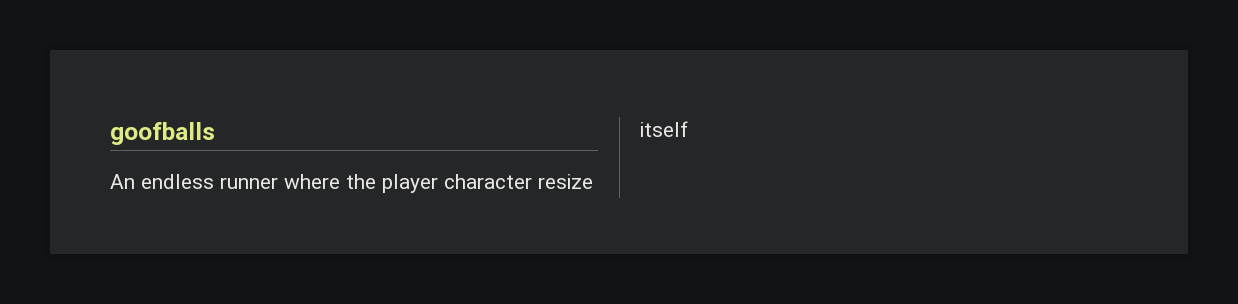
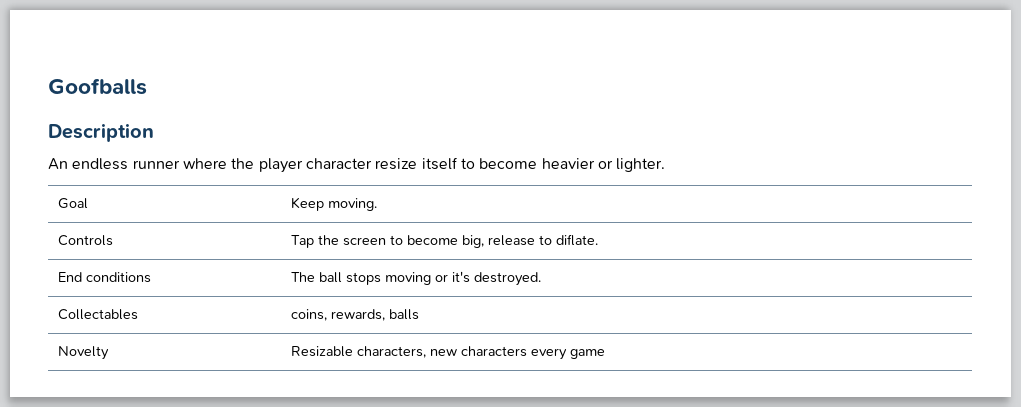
[110,122,215,145] goofballs -> [48,78,147,95] [48,123,154,142] Goofballs // Description
(688, 129) none -> [460,158,666,172] [57,198,88,209] [290,197,377,211] [57,235,113,246] [290,234,598,248] [57,272,151,283] [290,271,541,286] [57,309,138,320] [290,309,419,321] [57,346,109,360] [290,346,605,360] to become heavier or lighter. // Goal | Keep moving. // Controls | Tap the screen to become big, release to diflate. // End conditions | The ball stops moving or it's destroyed. // Collectables | coins, rewards, balls // Novelty | Resizable characters, new characters every game

